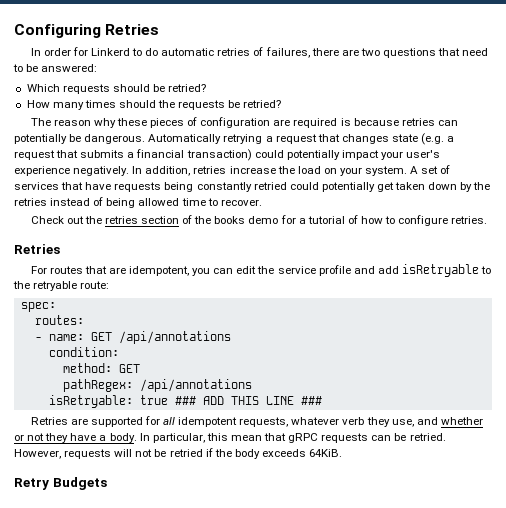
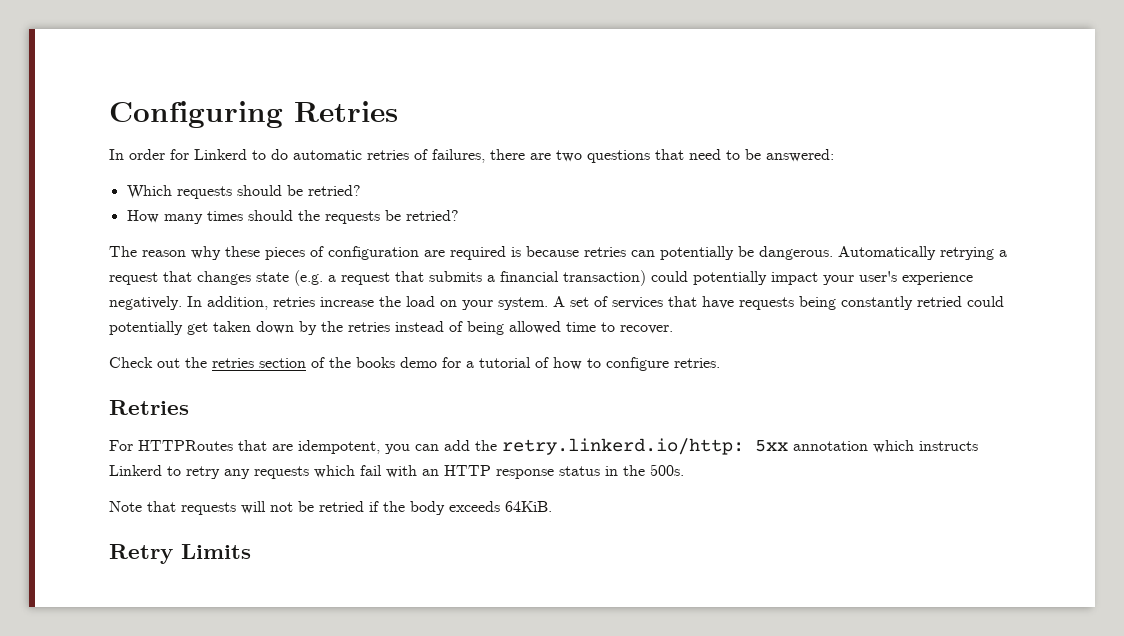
[49,266,83,274] routes -> [138,440,233,451] HTTPRoutes
[236,264,492,277] [13,281,110,291] [20,302,56,312] [34,315,84,325] [34,331,231,344] [48,347,119,357] [62,363,140,373] [62,379,252,392] [48,395,322,408] [30,416,483,427] [14,433,446,443] [14,449,61,459] edit the service profile and add isRetryable to the retryable route: // spec: // routes: // - name: GET /api/annotations // condition: // method: GET // pathRegex: /api/annotations // isRetryable: true ### ADD THIS LINE ### // Retries are supported for all idempotent requests, whatever verb they use, and whether or not they have a body. In particular, this mean that gRPC requests can be retried. However, -> [444,438,978,455] [109,464,684,479] [109,501,176,512] add the retry.linkerd.io/http: 5xx annotation which instructs Linkerd to retry any requests which fail with an HTTP response status in the 500s. // Note that
[52,477,107,490] Budgets -> [181,544,251,559] Limits

